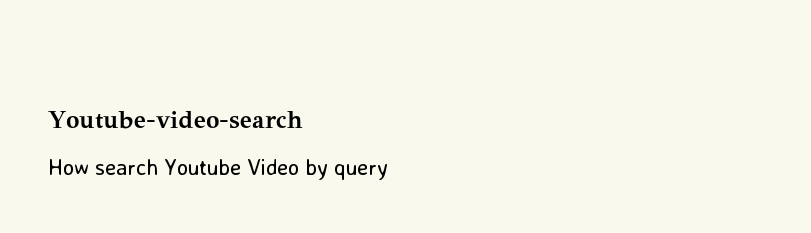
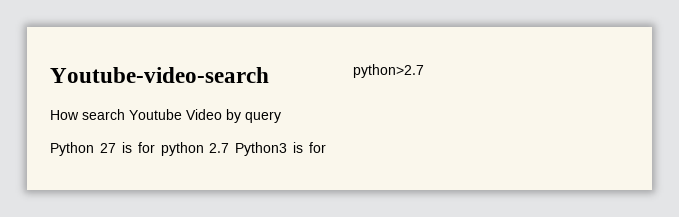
(388, 172) none -> [50,142,326,156] [353,64,424,78] // Python 27 is for python 2.7 Python3 is for python>2.7

